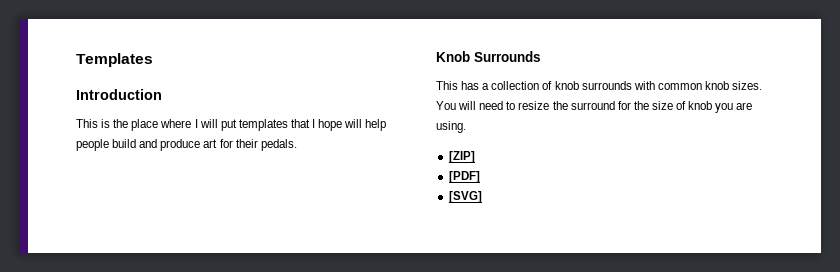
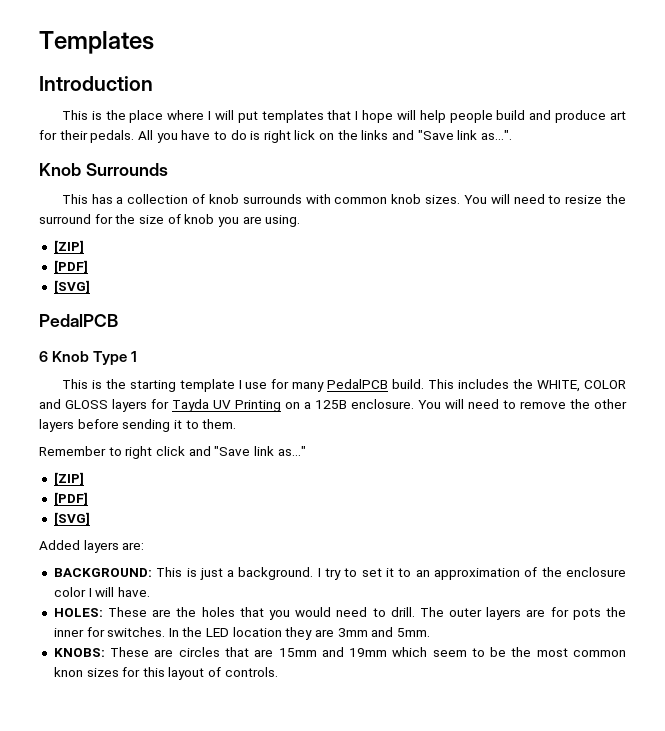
(297, 145) none -> [137,130,512,143] All you have to do is right lick on the links and "Save link as...".
(482, 197) none -> [39,314,118,327] [39,351,138,365] [61,379,626,392] [39,399,627,412] [39,419,237,432] [39,446,306,459] [53,472,84,486] [53,492,88,506] [53,512,90,526] [39,540,145,553] [53,567,626,580] [53,587,150,597] [53,607,626,620] [53,627,430,640] [53,647,626,657] [53,667,278,680] // PedalPCB // 6 Knob Type 1 // This is the starting template I use for many PedalPCB build. This includes the WHITE, COLOR and GLOSS layers for Tayda UV Printing on a 125B enclosure. You will need to remove the other layers before sending it to them. // Remember to right click and "Save link as..." // [ZIP] // [PDF] // [SVG] // Added layers are: // BACKGROUND: This is just a background. I try to set it to an approximation of the enclosure color I will have. // HOLES: These are the holes that you would need to drill. The outer layers are for pots the inner for switches. In the LED location they are 3mm and 5mm. // KNOBS: These are circles that are 15mm and 19mm which seem to be the most common knon sizes for this layout of controls.

